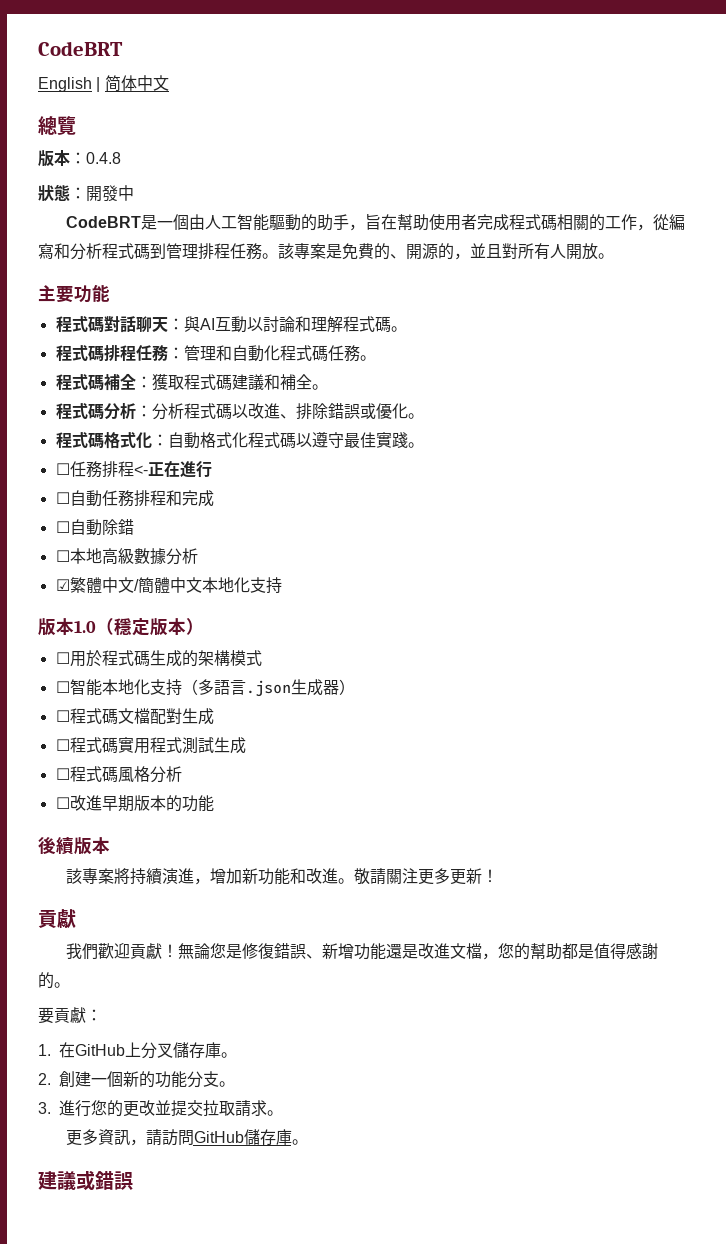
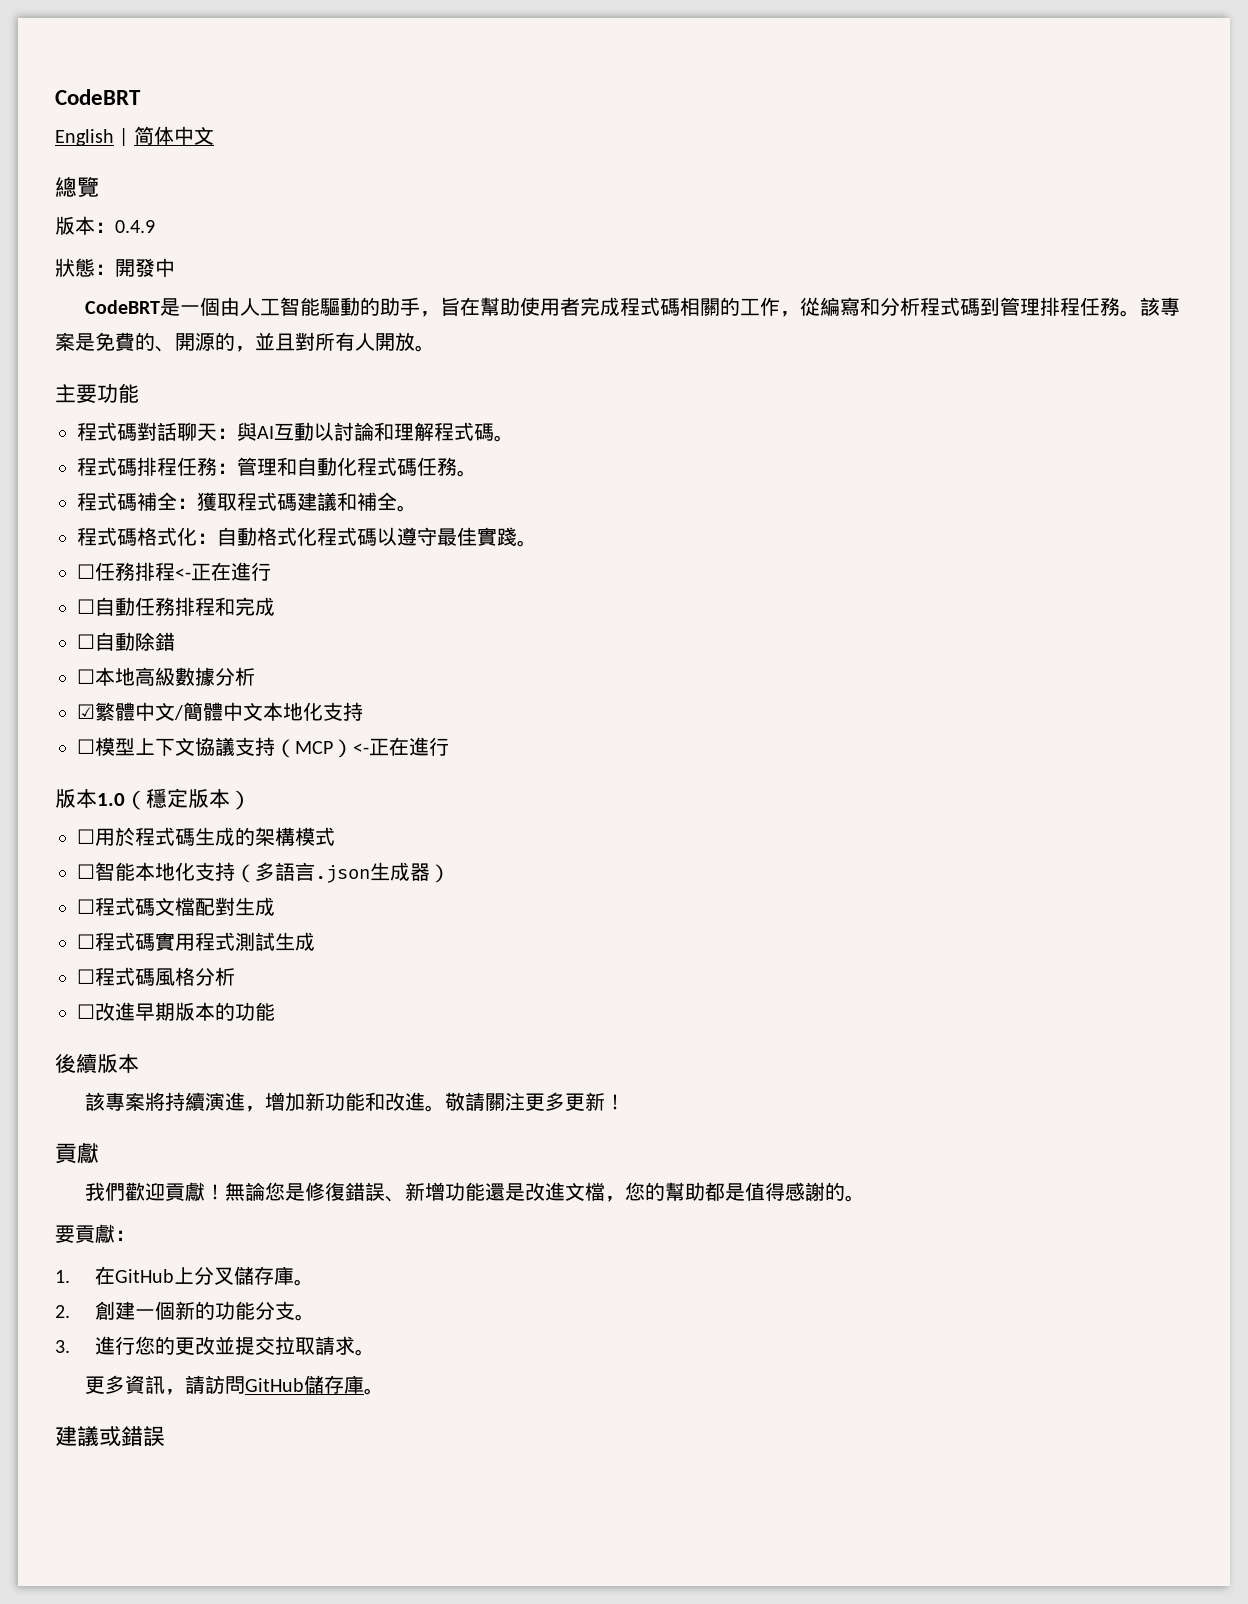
[86,152,121,164] 0.4.8 -> [115,220,155,233] 0.4.9
[55,402,424,420] // 程式碼分析：分析程式碼以改進、排除錯誤或優化。 -> (417, 508) none
(282, 585) none -> [77,737,449,758] // ☐模型上下文協議支持（MCP）<-正在進行

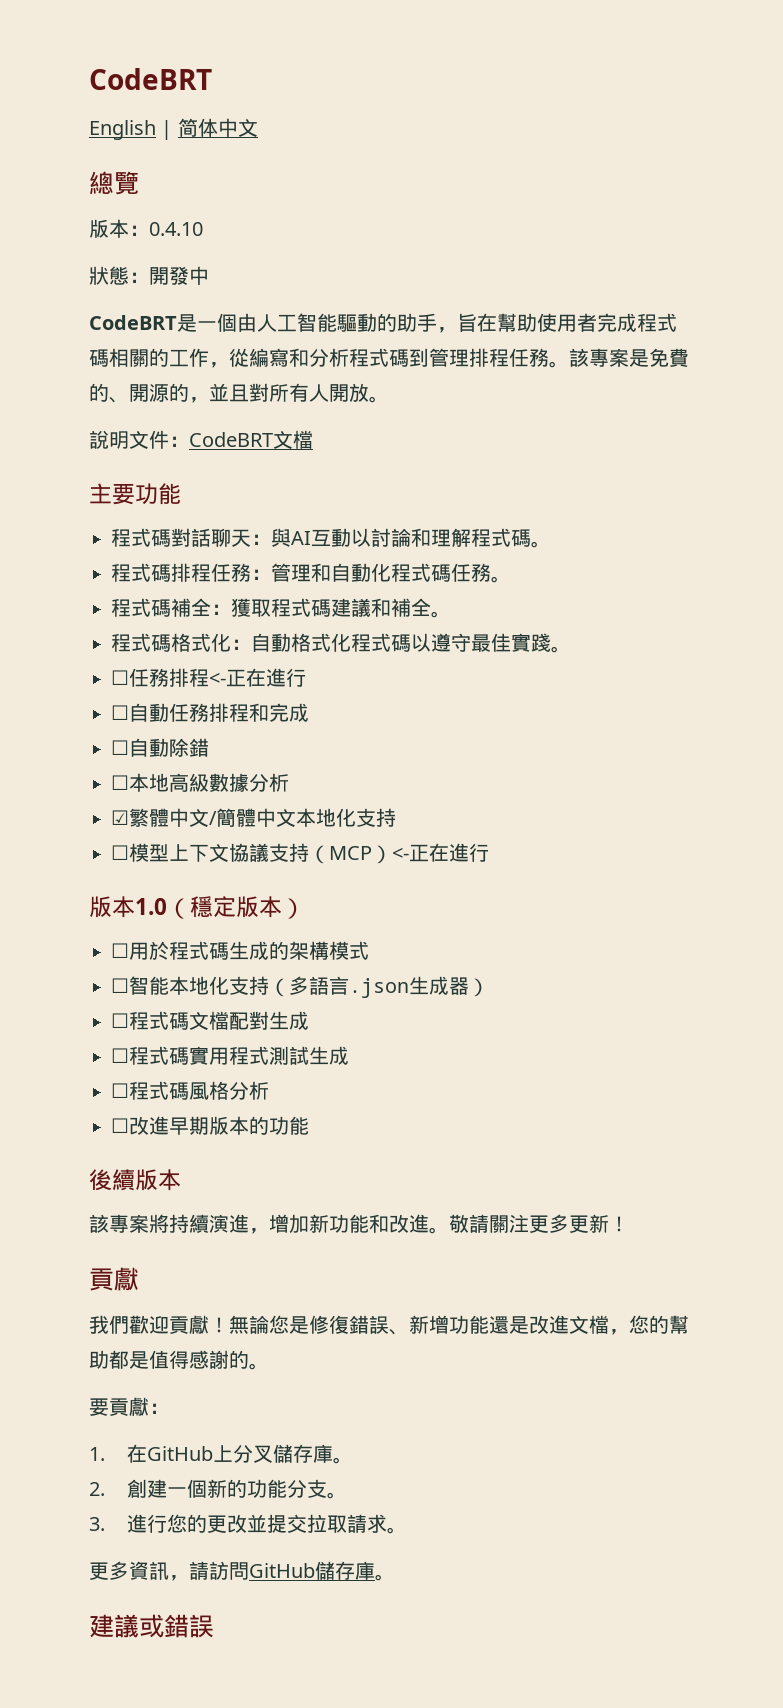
[115,220,155,233] 0.4.9 -> [149,222,203,236] 0.4.10
(435, 348) none -> [89,430,313,449] // 說明文件：CodeBRT文檔

